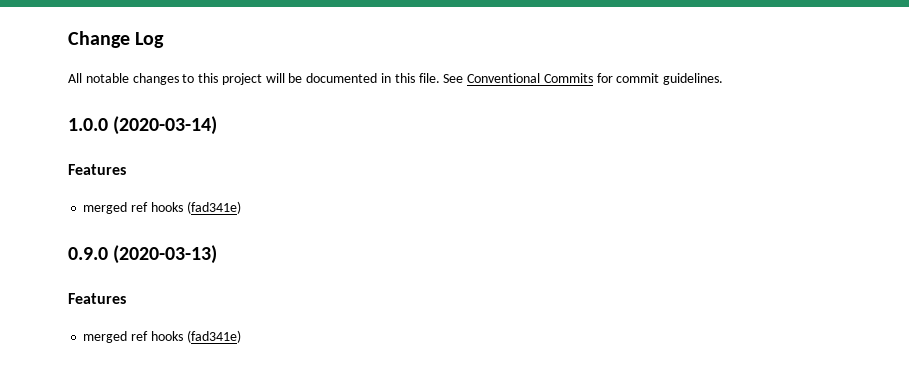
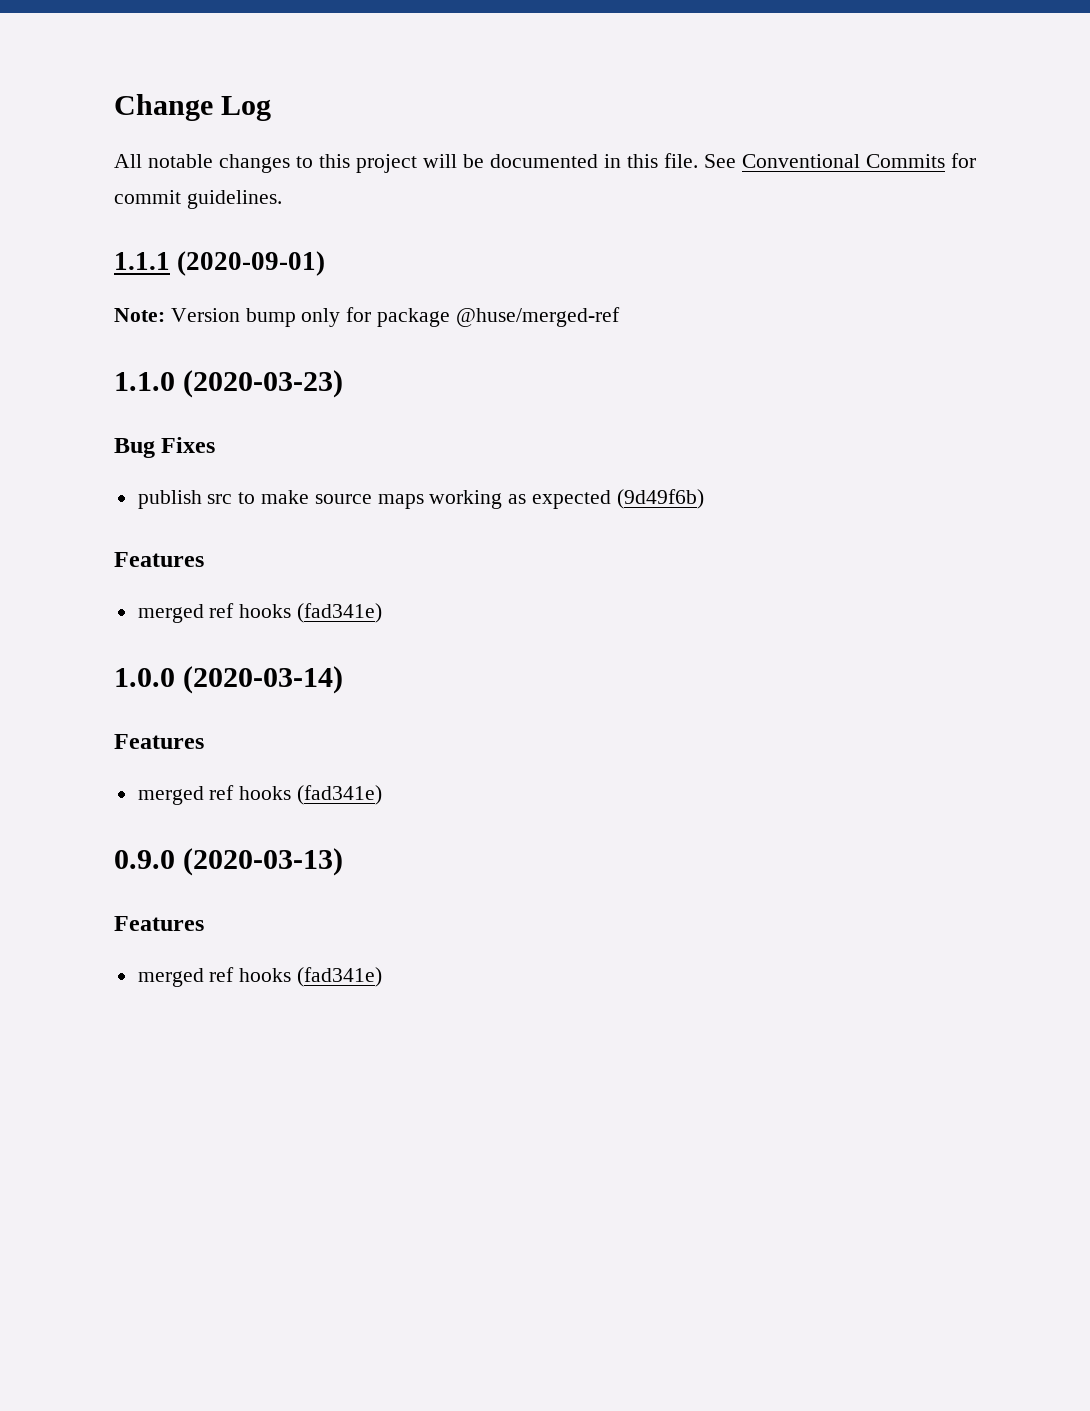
(724, 79) none -> [114,251,326,276] [114,307,620,327] [114,370,344,398] [114,437,216,458] [137,489,704,509] [114,552,204,567] [137,603,383,623] // 1.1.1 (2020-09-01) // Note: Version bump only for package @huse/merged-ref // 1.1.0 (2020-03-23) // Bug Fixes // publish src to make source maps working as expected (9d49f6b) // Features // merged ref hooks (fad341e)

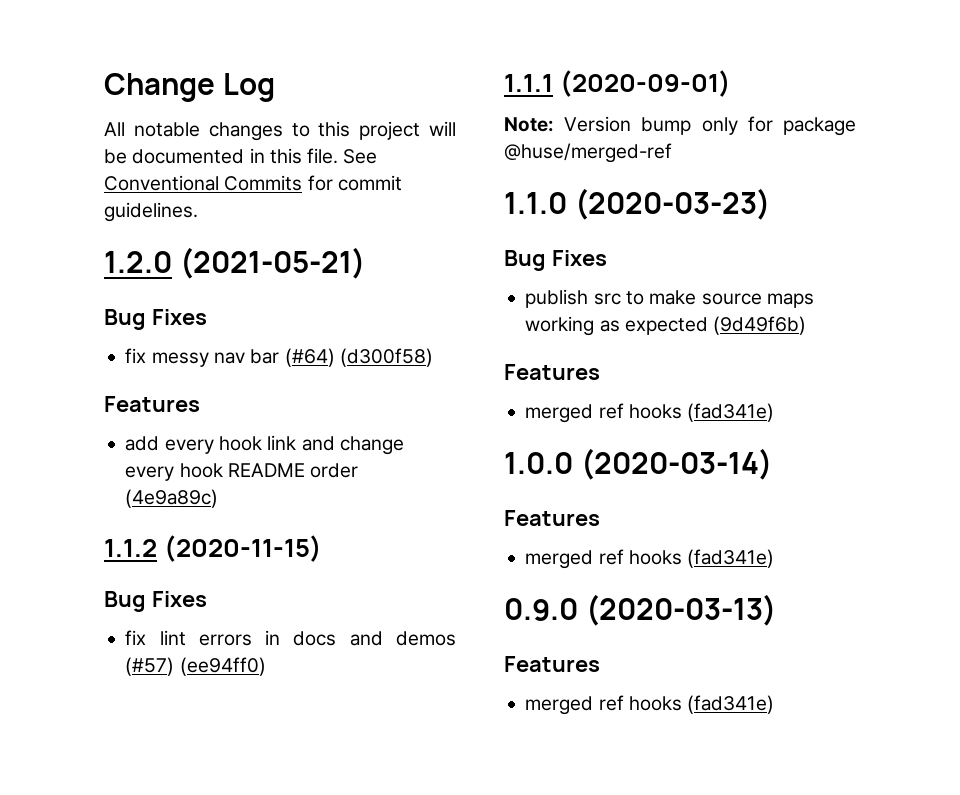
(282, 199) none -> [104,247,365,279] [104,309,207,330] [125,348,433,367] [104,396,200,412] [125,435,404,455] [125,463,359,481] [125,489,219,508] [104,535,322,562] [104,591,207,612] [125,630,456,646] [125,657,266,676] // 1.2.0 (2021-05-21) // Bug Fixes // fix messy nav bar (#64) (d300f58) // Features // add every hook link and change every hook README order (4e9a89c) // 1.1.2 (2020-11-15) // Bug Fixes // fix lint errors in docs and demos (#57) (ee94ff0)

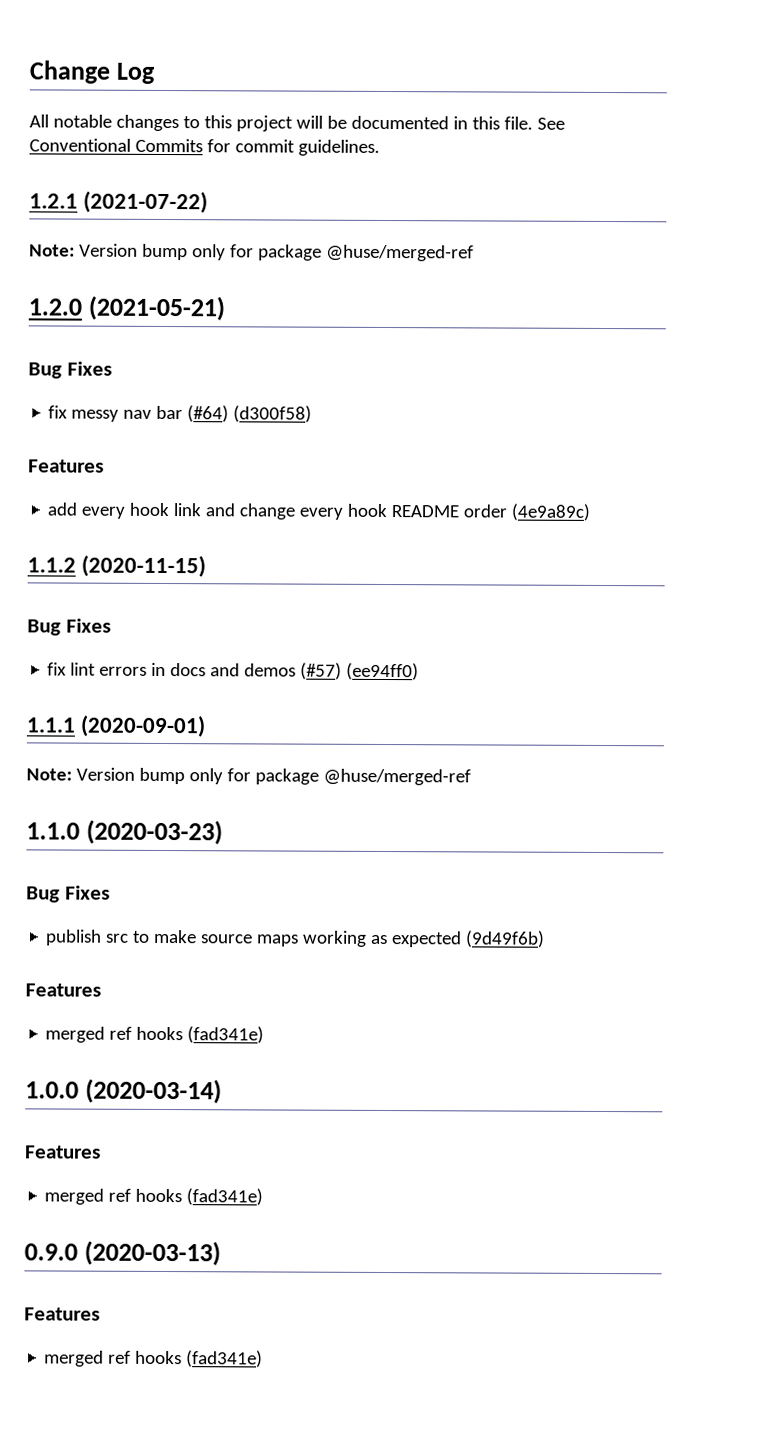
(198, 212) none -> [29,190,209,214] [29,243,474,262] // 1.2.1 (2021-07-22) // Note: Version bump only for package @huse/merged-ref

